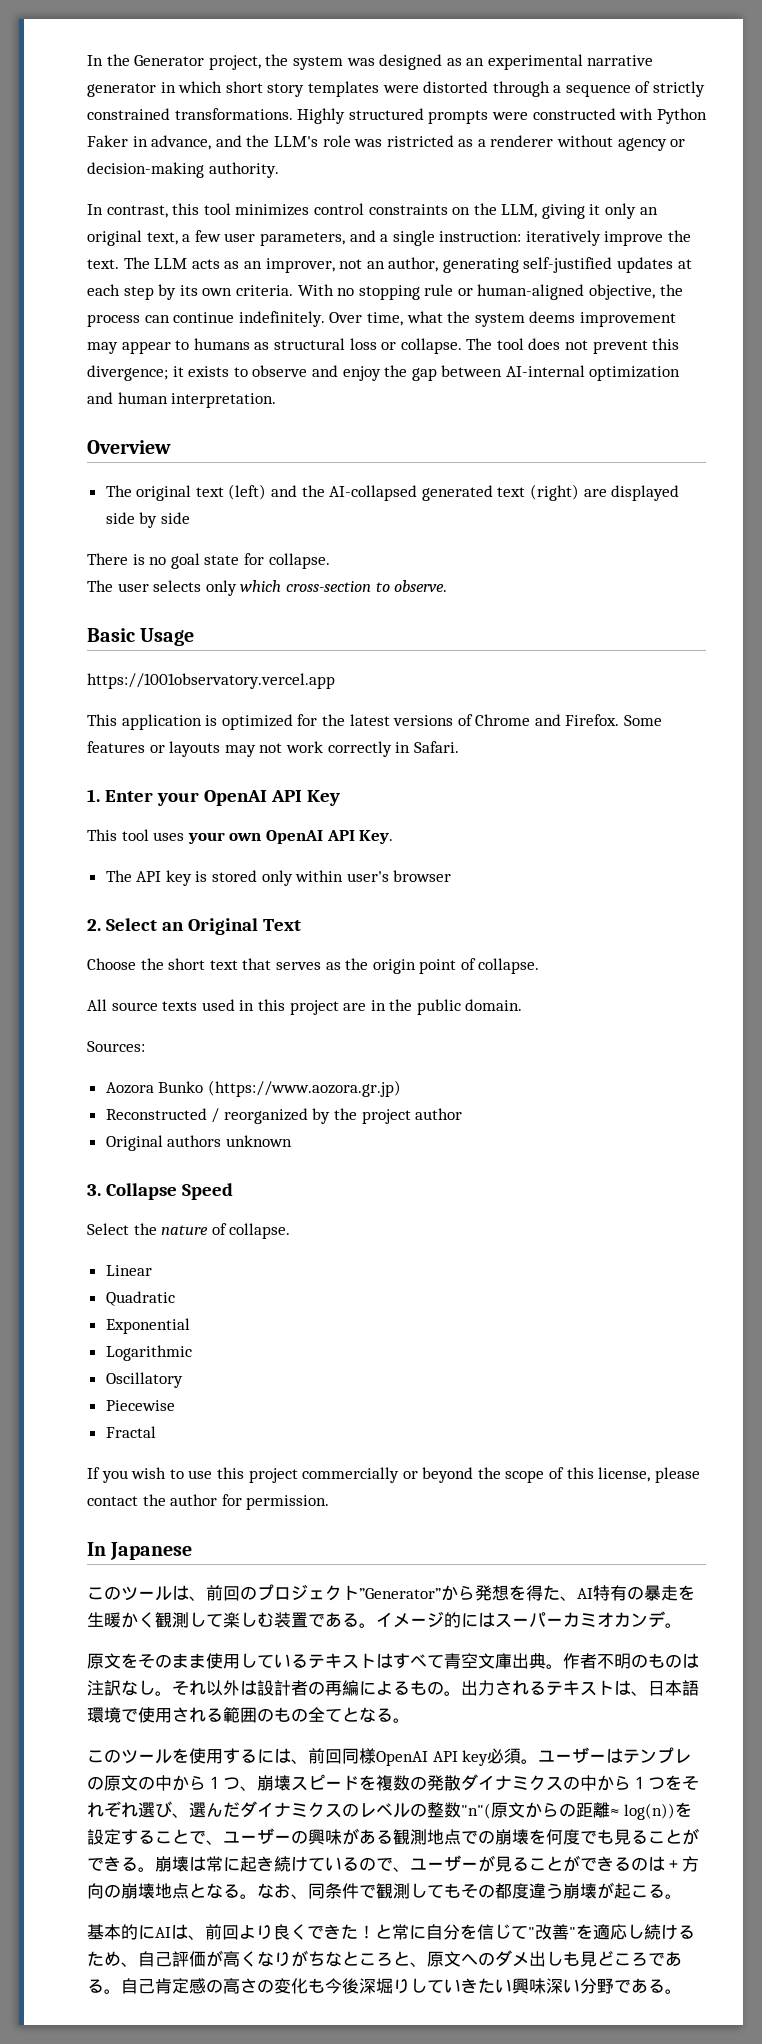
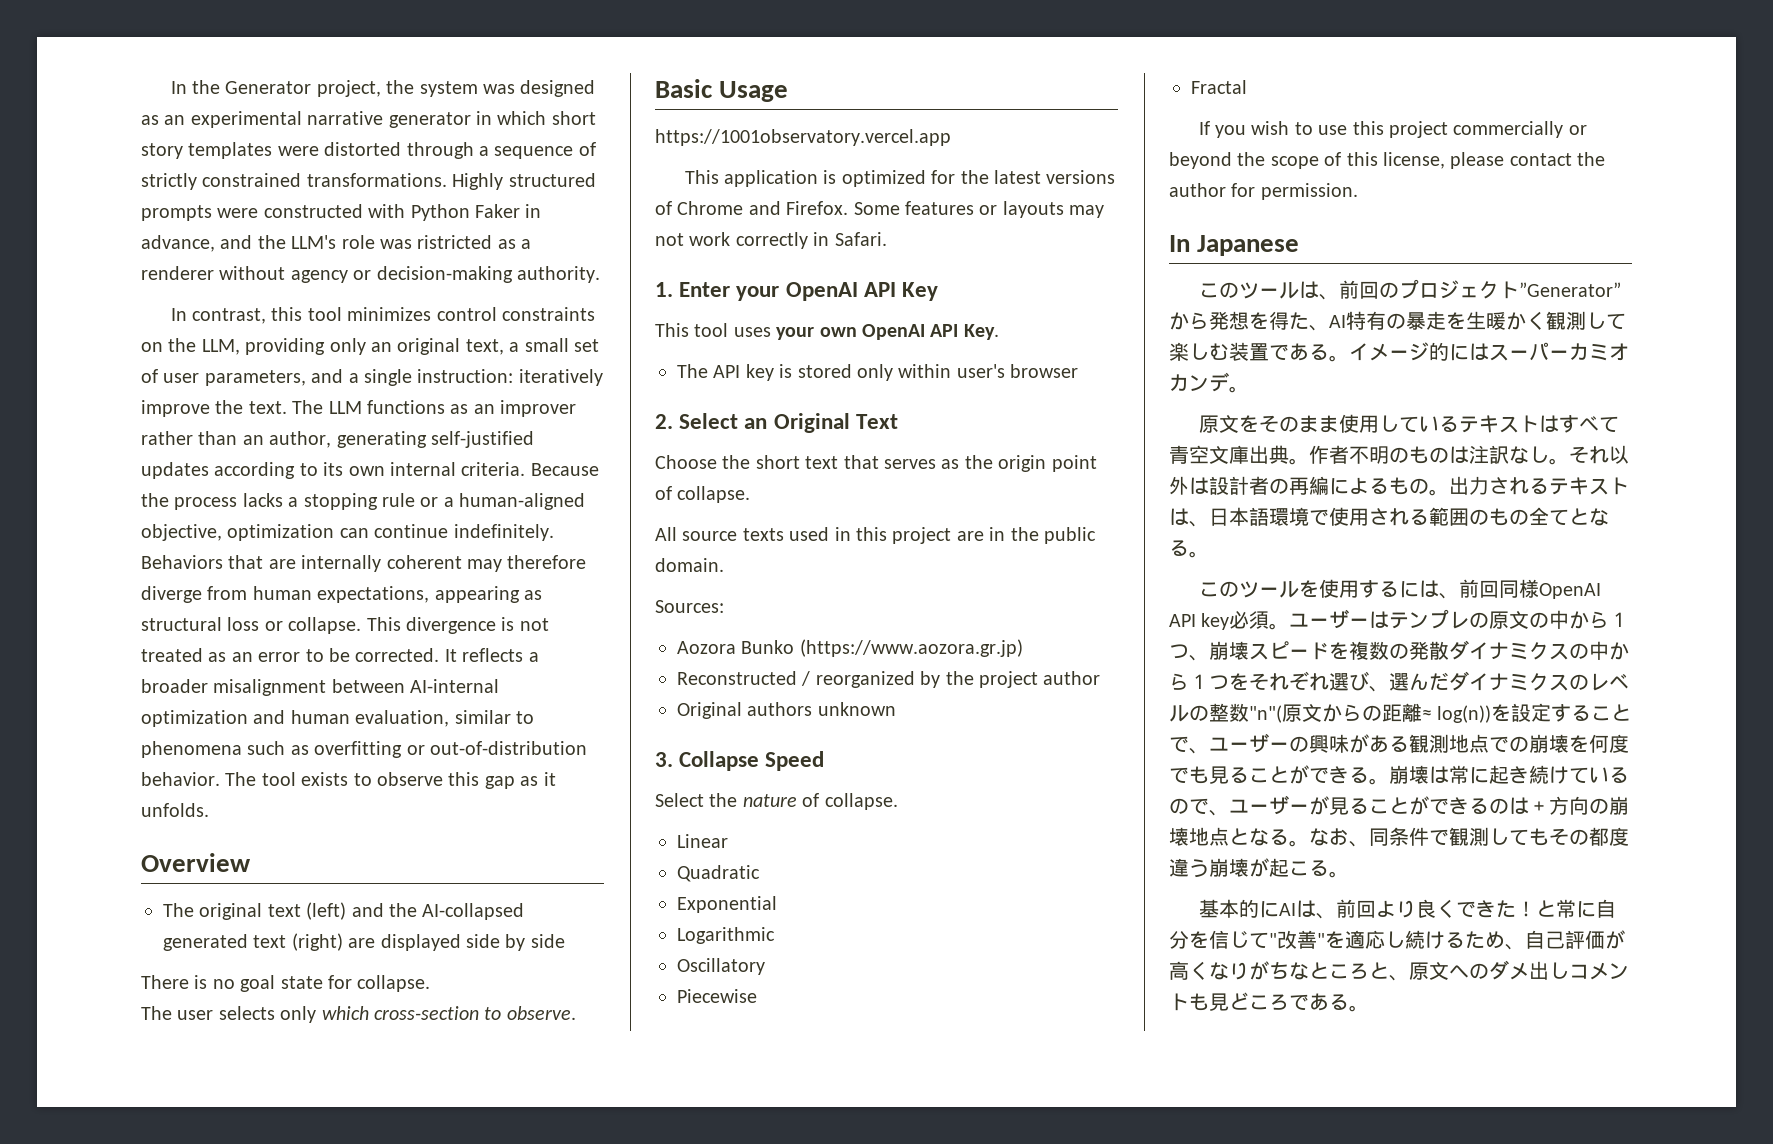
[541,204,601,219] giving it -> [245,338,326,355] providing
[194,230,221,242] few -> [524,338,599,352] [141,369,158,383] small set of
[191,258,363,273] acts as an improver, not -> [367,400,577,417] [141,431,238,445] functions as an improver rather than
[677,259,692,269] [87,284,355,300] at each step by its own criteria. With no -> [214,462,599,479] [141,493,299,510] according to its own internal criteria. Because the process lacks a
(473, 292) none -> [443,497,454,507] a
[659,284,683,296] [87,314,140,327] the process -> [227,524,335,541] optimization
[329,311,676,327] [87,338,250,354] Over time, what the system deems improvement may appear to humans -> [141,555,587,572] [141,586,520,603] Behaviors that are internally coherent may therefore diverge from human expectations, appearing
[466,338,680,354] [87,365,437,381] The tool does not prevent this divergence; it exists to observe and enjoy the gap -> [366,617,549,634] [141,648,539,662] [141,679,327,696] This divergence is not treated as an error to be corrected. It reflects a broader misalignment
[171,393,277,408] interpretation. -> [355,710,534,727] [141,741,587,758] [141,772,556,789] [141,803,209,817] evaluation, similar to phenomena such as overfitting or out-of-distribution behavior. The tool exists to observe this gap as it unfolds.
(563, 1958) none -> [1569,962,1629,980] [1169,993,1189,1011] コメント
[121,1978,682,1994] 自己肯定感の高さの変化も今後深堀りしていきたい興味深い分野である。 -> (1369, 1008) none

